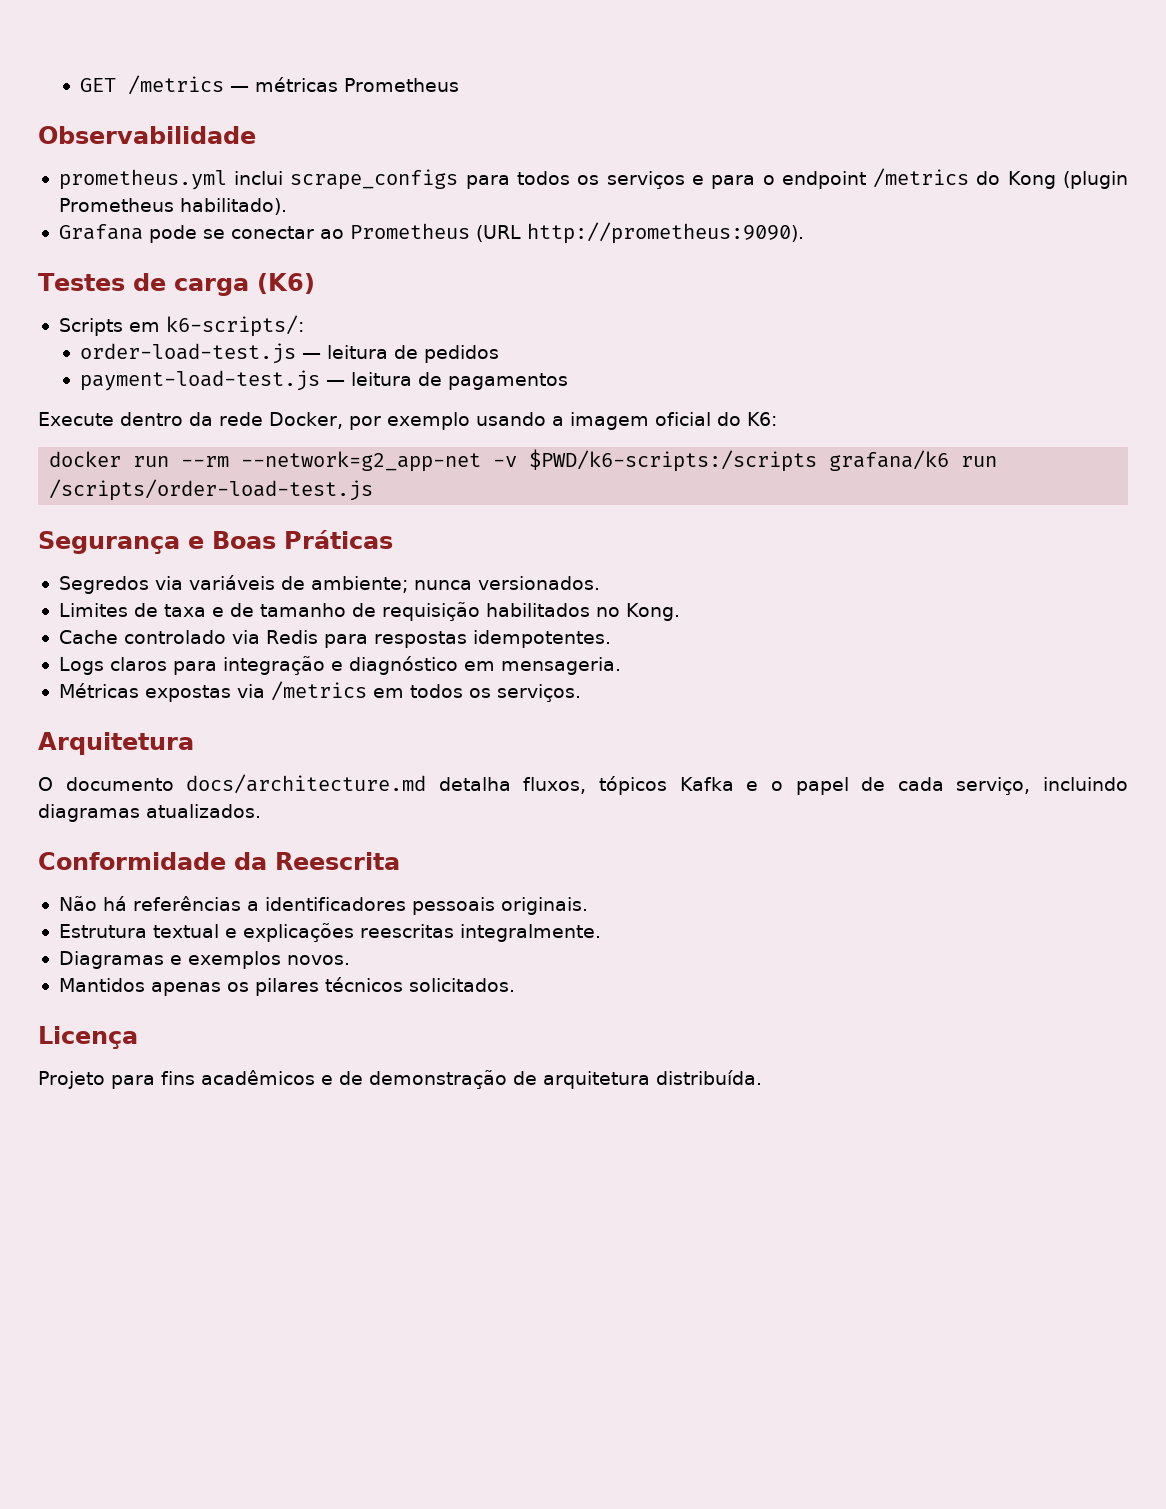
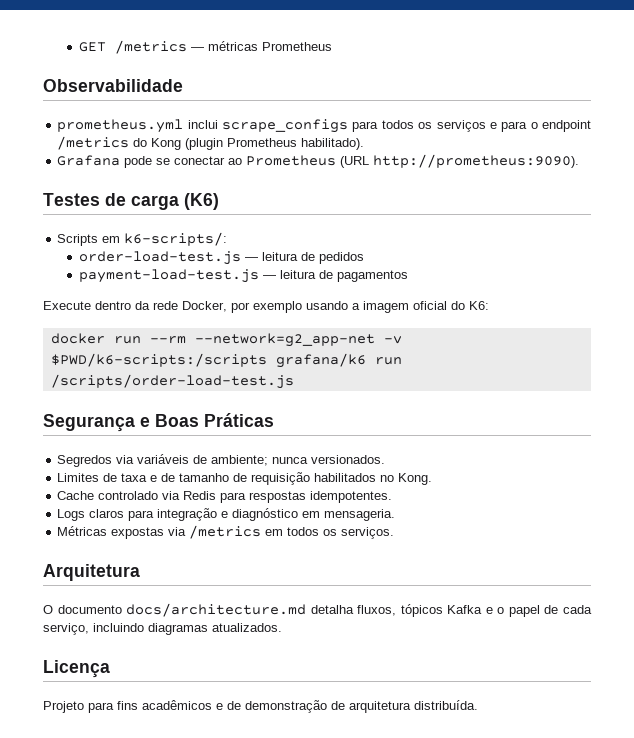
[38,852,400,870] [58,896,588,915] [58,923,601,942] [58,951,350,969] [58,977,515,996] // Conformidade da Reescrita // Não há referências a identificadores pessoais originais. // Estrutura textual e explicações reescritas integralmente. // Diagramas e exemplos novos. // Mantidos apenas os pilares técnicos solicitados. -> (282, 627) none

